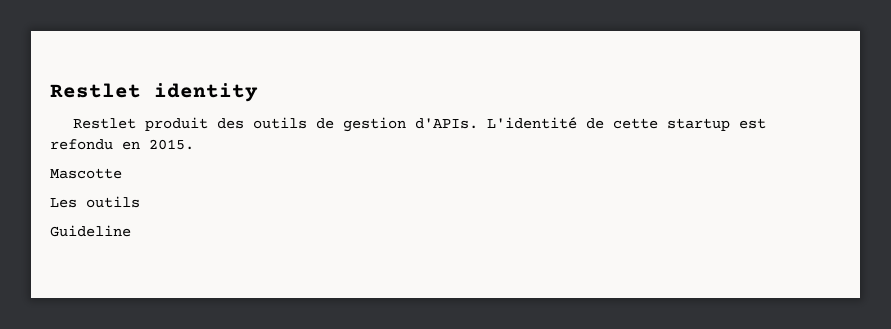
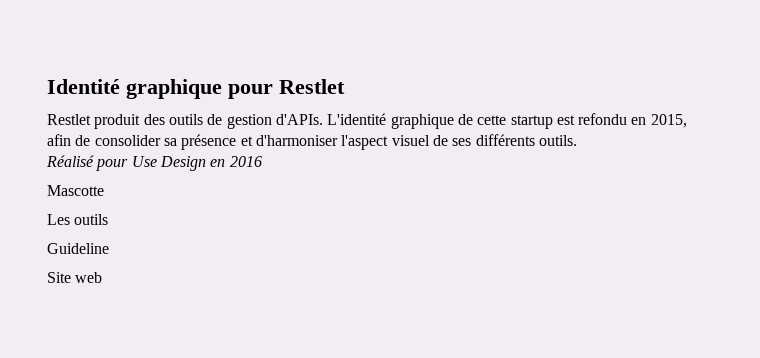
[50,83,258,102] Restlet identity -> [47,79,345,99] Identité graphique pour Restlet
(578, 123) none -> [390,114,454,129] graphique
[149,139,194,150] 2015. -> [650,114,687,128] [47,134,577,150] [46,155,262,171] 2015, afin de consolider sa présence et d'harmoniser l'aspect visuel de ses différents outils. // Réalisé pour Use Design en 2016
(131, 231) none -> [47,272,103,283] // Site web

